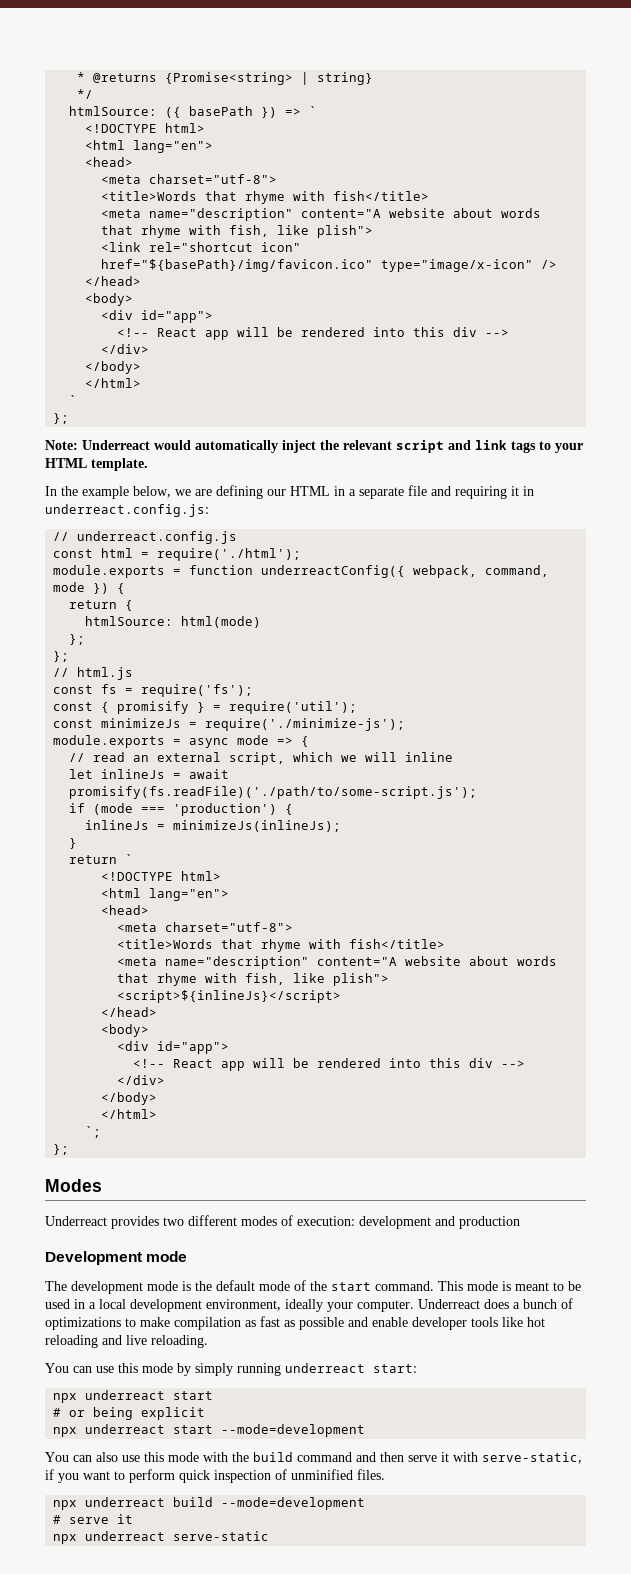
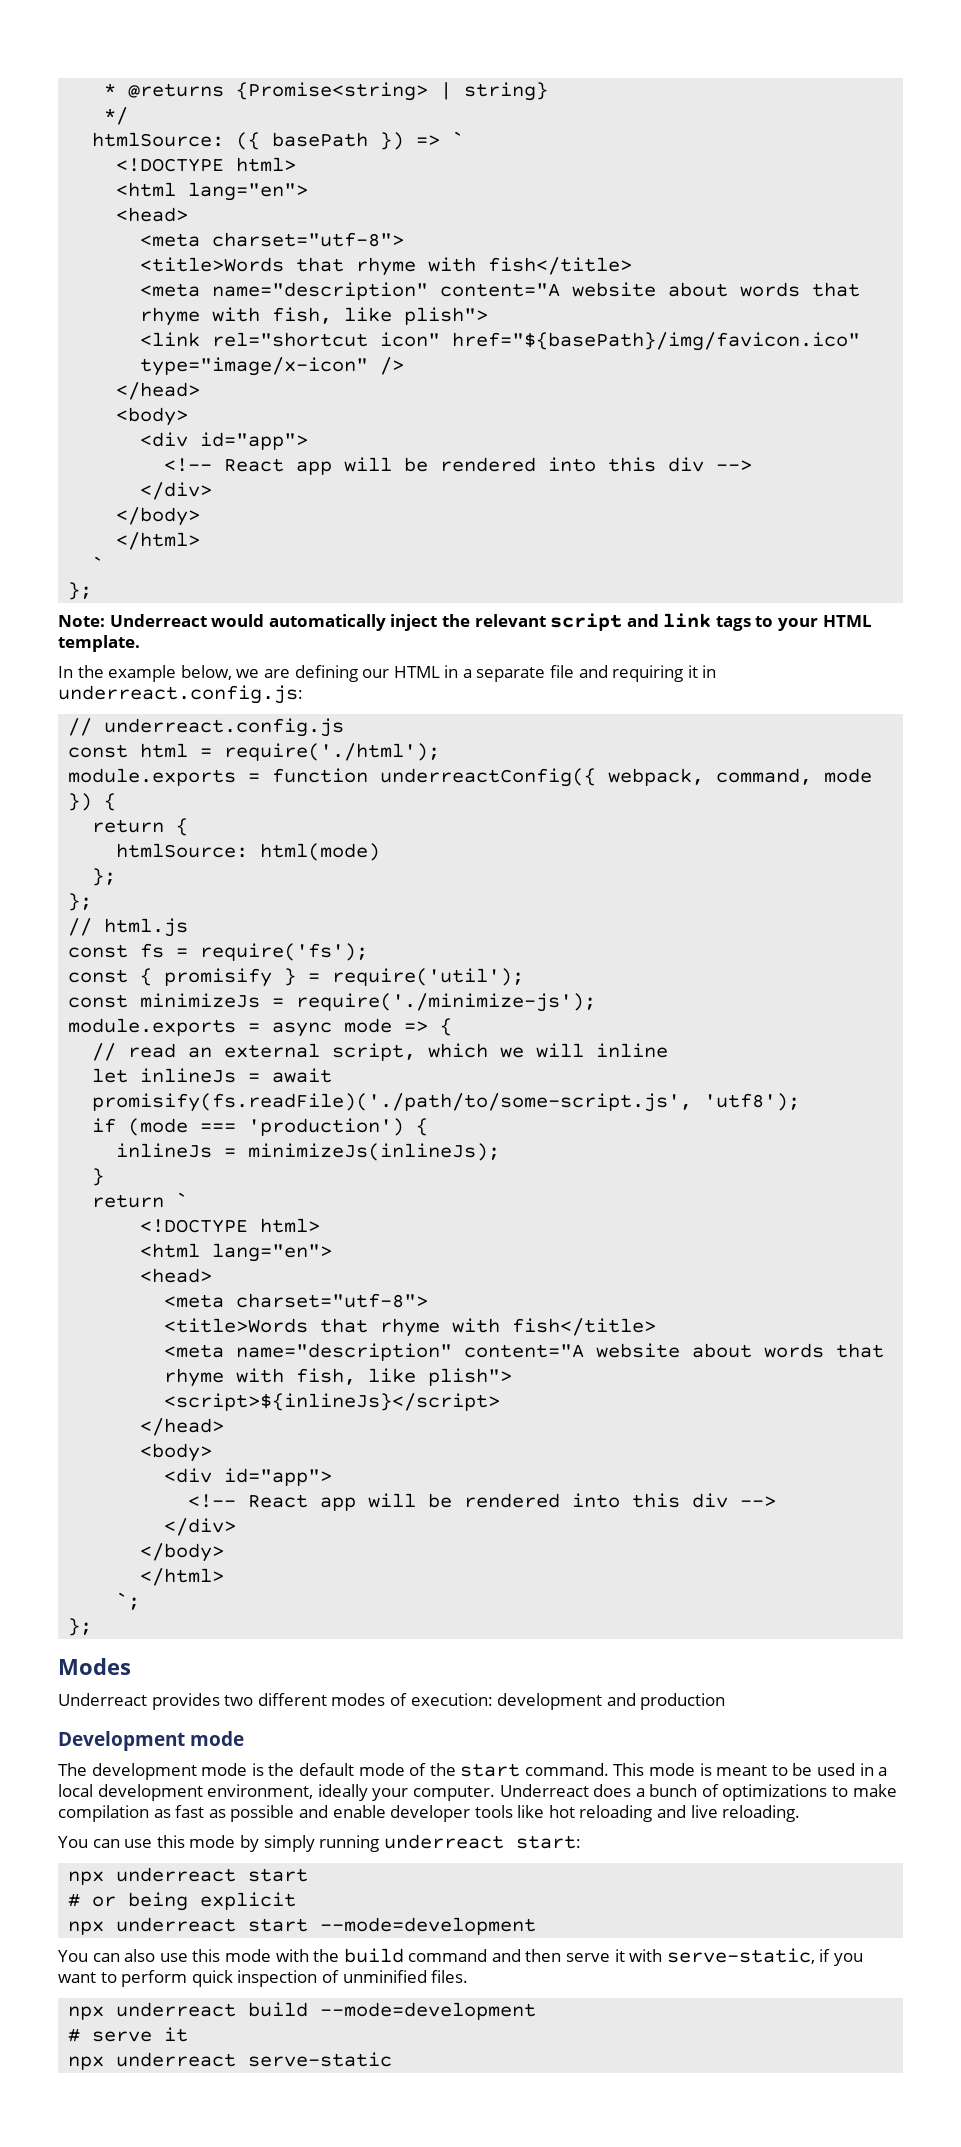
[69,786,478,799] promisify(fs.readFile)('./path/to/some-script.js'); -> [92,1093,801,1112] promisify(fs.readFile)('./path/to/some-script.js', 'utf8');

